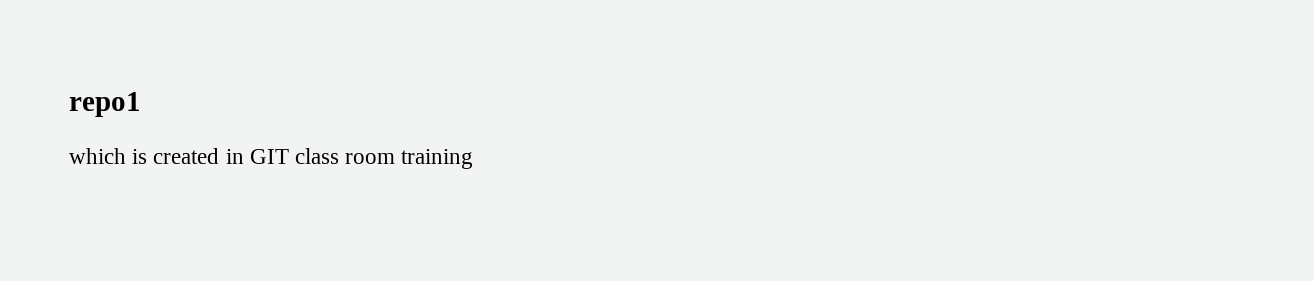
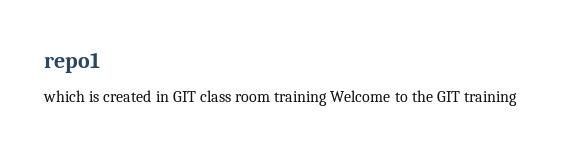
(474, 159) none -> [330,90,518,106] Welcome to the GIT training

